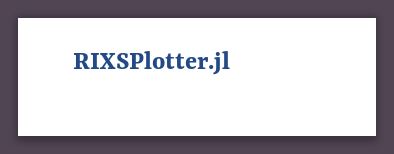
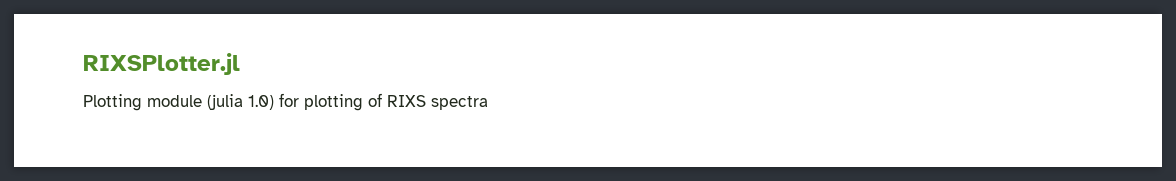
(230, 63) none -> [83,93,488,111] // Plotting module (julia 1.0) for plotting of RIXS spectra

